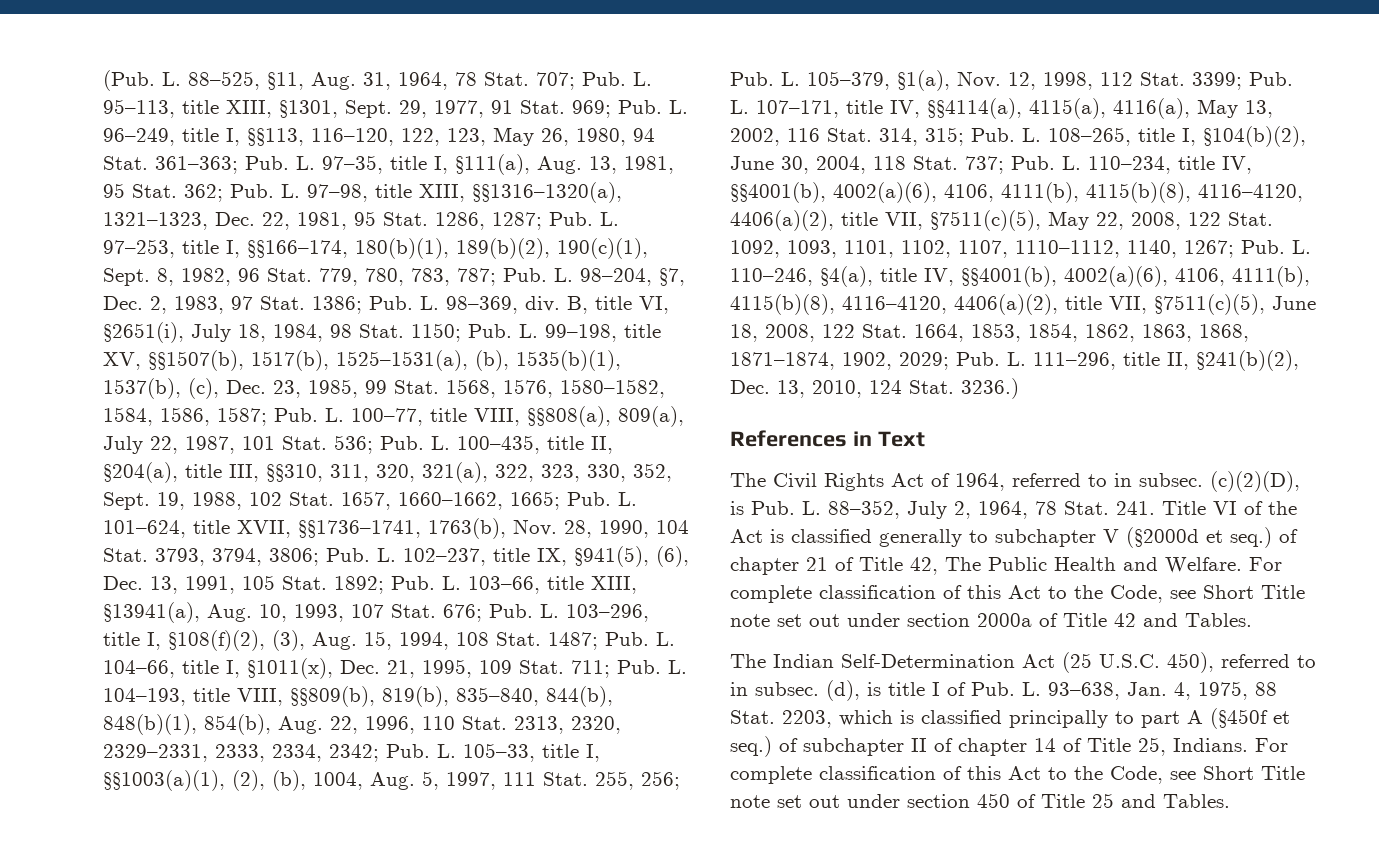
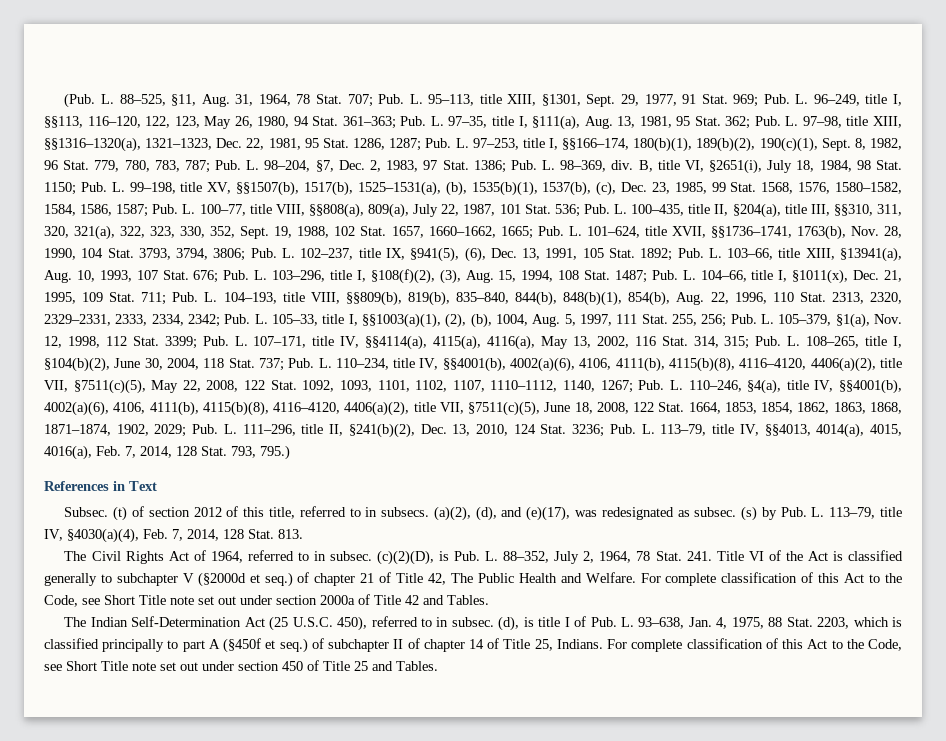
[961,378,1019,399] [730,430,925,447] 3236.) // References in Text -> [572,423,903,438] [44,445,290,460] [44,481,157,491] [64,506,902,521] [44,528,303,543] 3236; Pub. L. 113–79, title IV, §§4013, 4014(a), 4015, 4016(a), Feb. 7, 2014, 128 Stat. 793, 795.) // References in Text // Subsec. (t) of section 2012 of this title, referred to in subsecs. (a)(2), (d), and (e)(17), was redesignated as subsec. (s) by Pub. L. 113–79, title IV, §4030(a)(4), Feb. 7, 2014, 128 Stat. 813.

